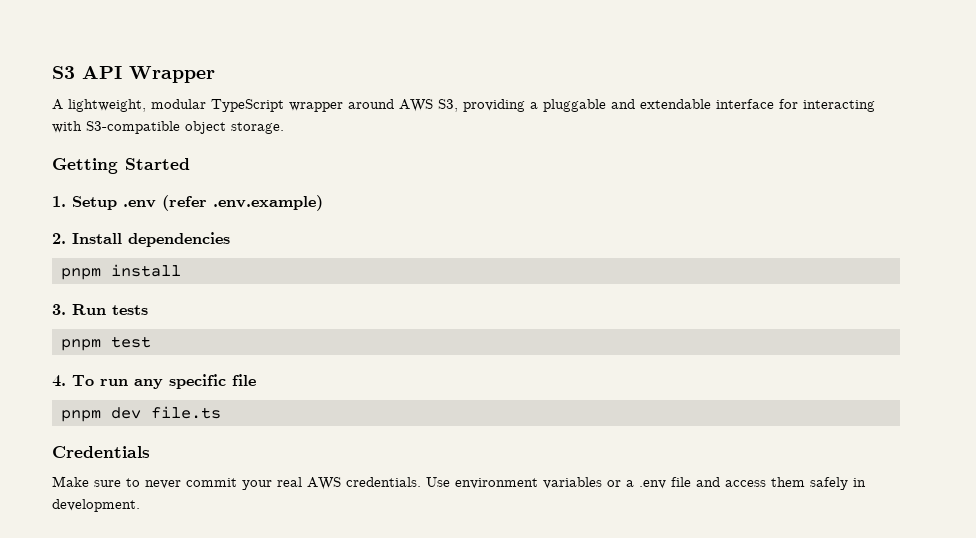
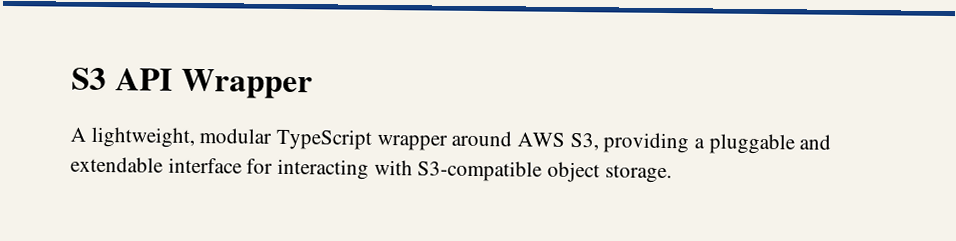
[52,158,190,174] [52,195,323,211] [52,232,230,247] [60,264,181,280] [52,304,148,315] [60,336,151,351] [52,374,256,389] [60,406,221,422] [52,446,150,458] [52,476,866,490] [52,499,140,512] // Getting Started // 1. Setup .env (refer .env.example) // 2. Install dependencies // pnpm install // 3. Run tests // pnpm test // 4. To run any specific file // pnpm dev file.ts // Credentials // Make sure to never commit your real AWS credentials. Use environment variables or a .env file and access them safely in development. -> (672, 174) none

